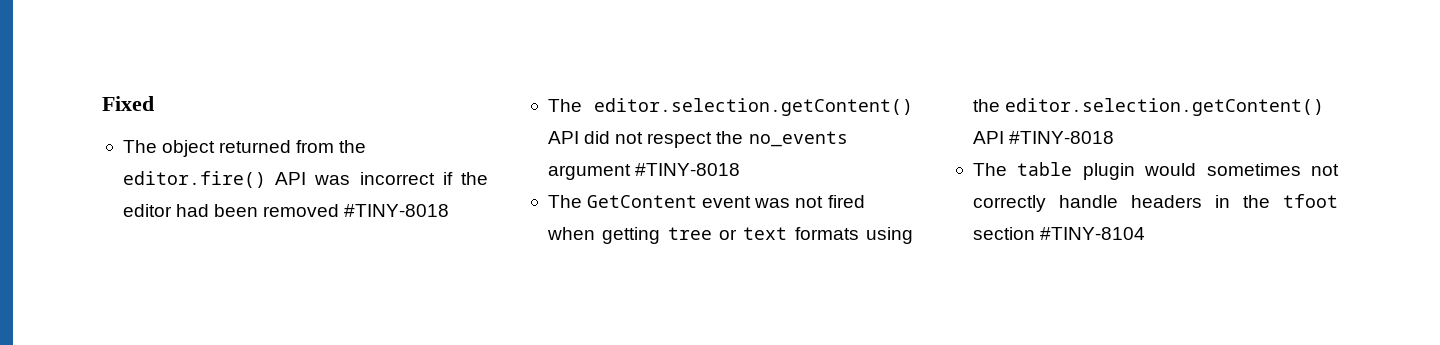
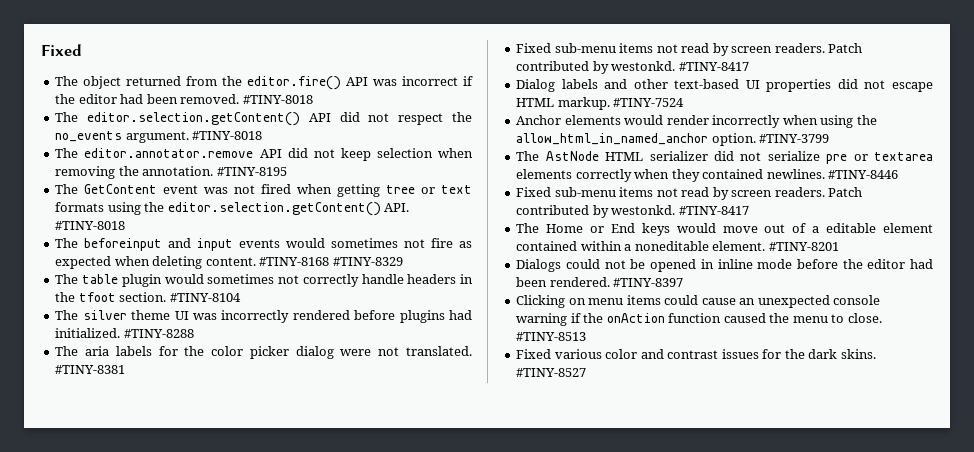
[263,204,340,217] removed -> [180,94,240,104] removed.
[547,163,741,180] argument #TINY-8018 -> [125,131,263,143] [55,148,474,161] [55,166,287,179] argument. #TINY-8018 // The editor.annotator.remove API did not keep selection when removing the annotation. #TINY-8195
[972,131,1115,144] API #TINY-8018 -> [384,203,410,212] [55,221,126,230] [55,238,472,251] [55,256,403,269] API. #TINY-8018 // The beforeinput and input events would sometimes not fire as expected when deleting content. #TINY-8168 #TINY-8329
[972,227,1035,240] section -> [119,292,167,302] section.
(1146, 233) none -> [55,310,472,323] [55,328,194,338] [55,346,472,359] [55,365,126,374] [516,43,863,56] [516,61,749,74] [516,79,933,92] [516,97,685,110] [516,115,877,128] [516,133,830,146] [516,151,933,164] [516,169,899,182] [516,187,863,200] [516,205,749,218] [516,223,933,236] [516,241,839,251] [516,259,933,272] [516,277,684,287] [516,295,881,308] [516,313,882,326] [516,332,587,341] [516,349,876,359] [516,368,587,377] // The silver theme UI was incorrectly rendered before plugins had initialized. #TINY-8288 // The aria labels for the color picker dialog were not translated. #TINY-8381 // Fixed sub-menu items not read by screen readers. Patch contributed by westonkd. #TINY-8417 // Dialog labels and other text-based UI properties did not escape HTML markup. #TINY-7524 // Anchor elements would render incorrectly when using the allow_html_in_named_anchor option. #TINY-3799 // The AstNode HTML serializer did not serialize pre or textarea elements correctly when they contained newlines. #TINY-8446 // Fixed sub-menu items not read by screen readers. Patch contributed by westonkd. #TINY-8417 // The Home or End keys would move out of a editable element contained within a noneditable element. #TINY-8201 // Dialogs could not be opened in inline mode before the editor had been rendered. #TINY-8397 // Clicking on menu items could cause an unexpected console warning if the onAction function caused the menu to close. #TINY-8513 // Fixed various color and contrast issues for the dark skins. #TINY-8527

